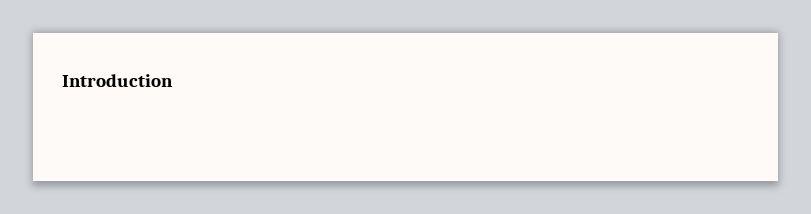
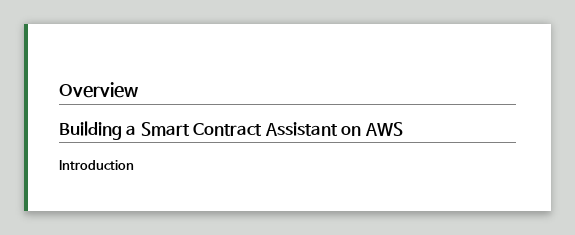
(62, 80) none -> [59,82,138,98] [59,121,403,140] Overview // Building a Smart Contract Assistant on AWS //

